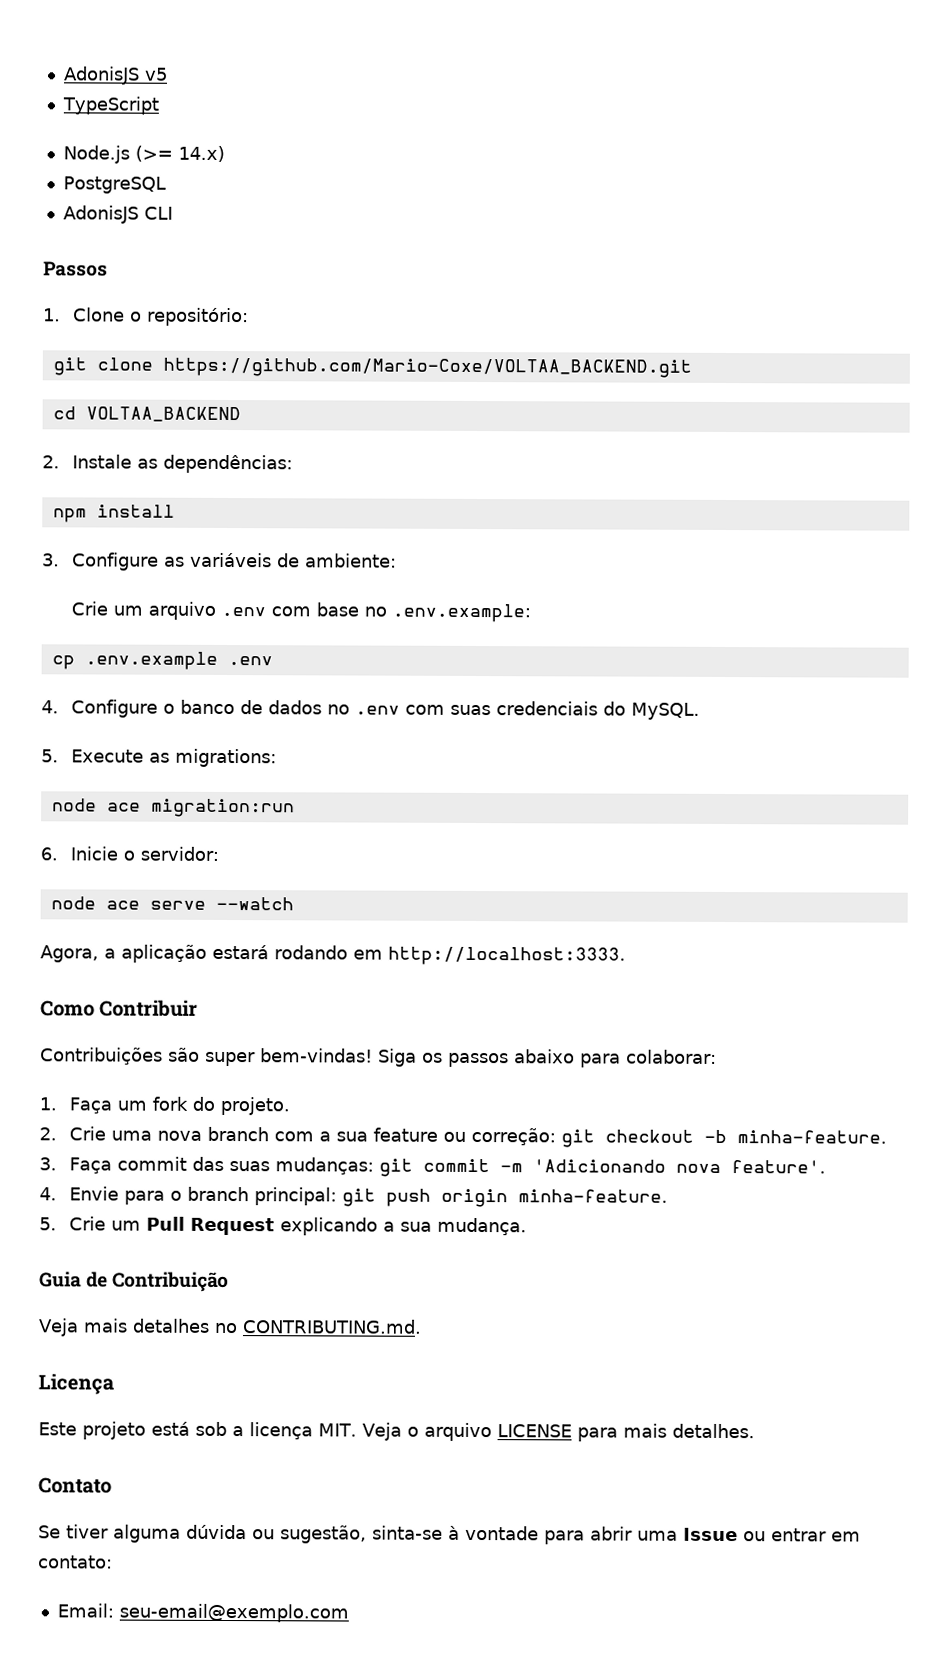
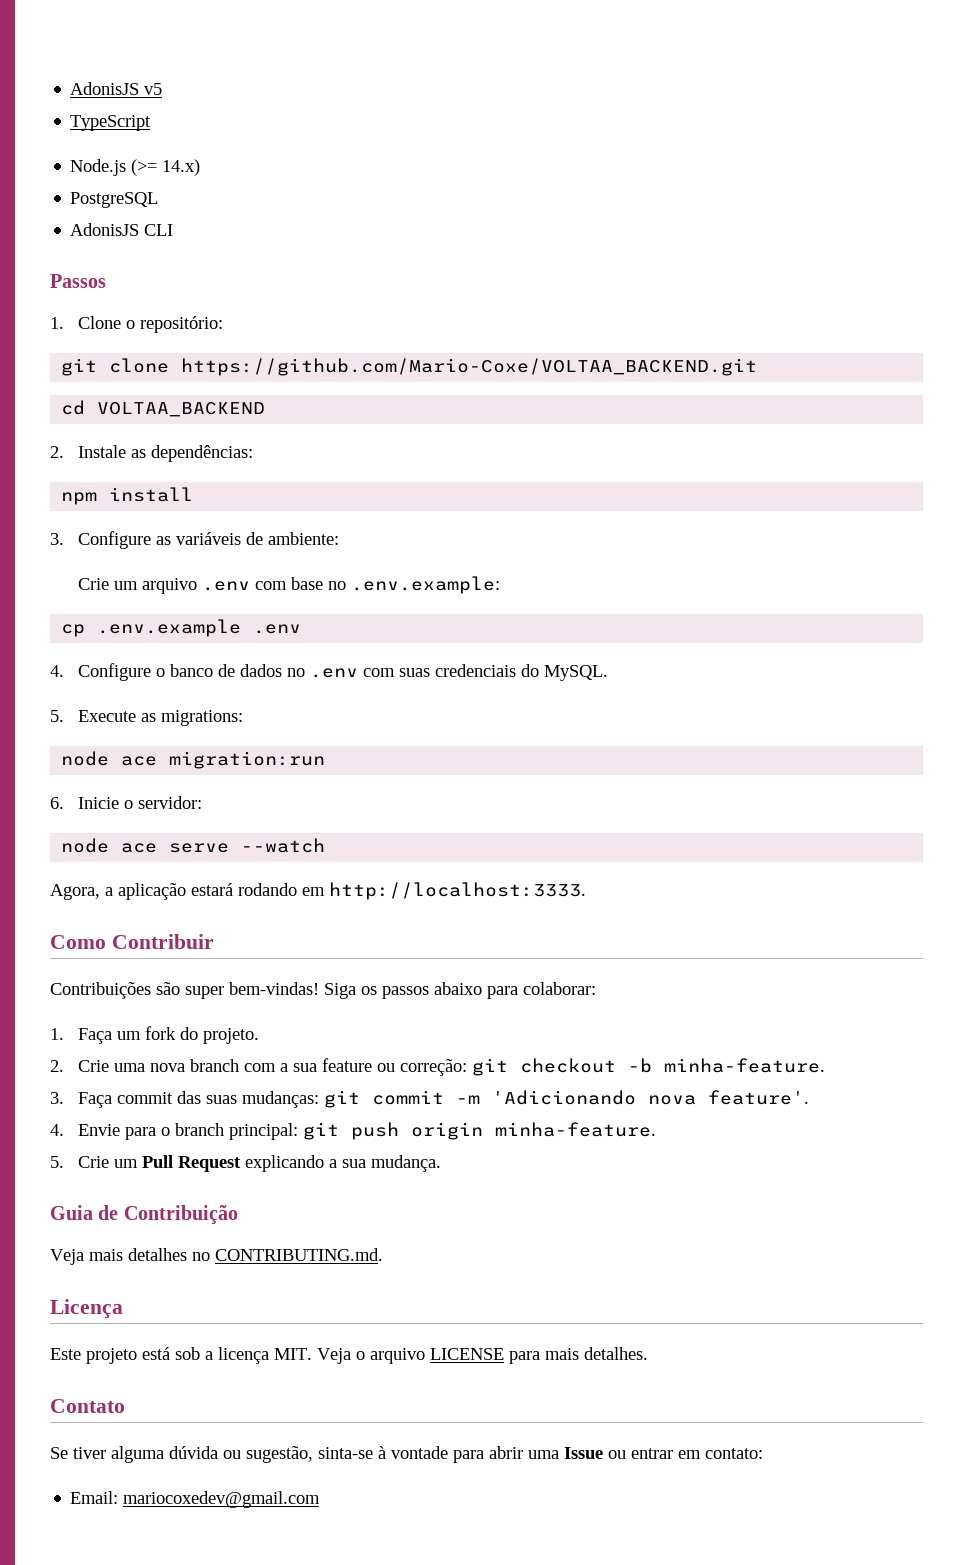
[118,1603,349,1623] seu-email@exemplo.com -> [123,1491,321,1508] mariocoxedev@gmail.com

